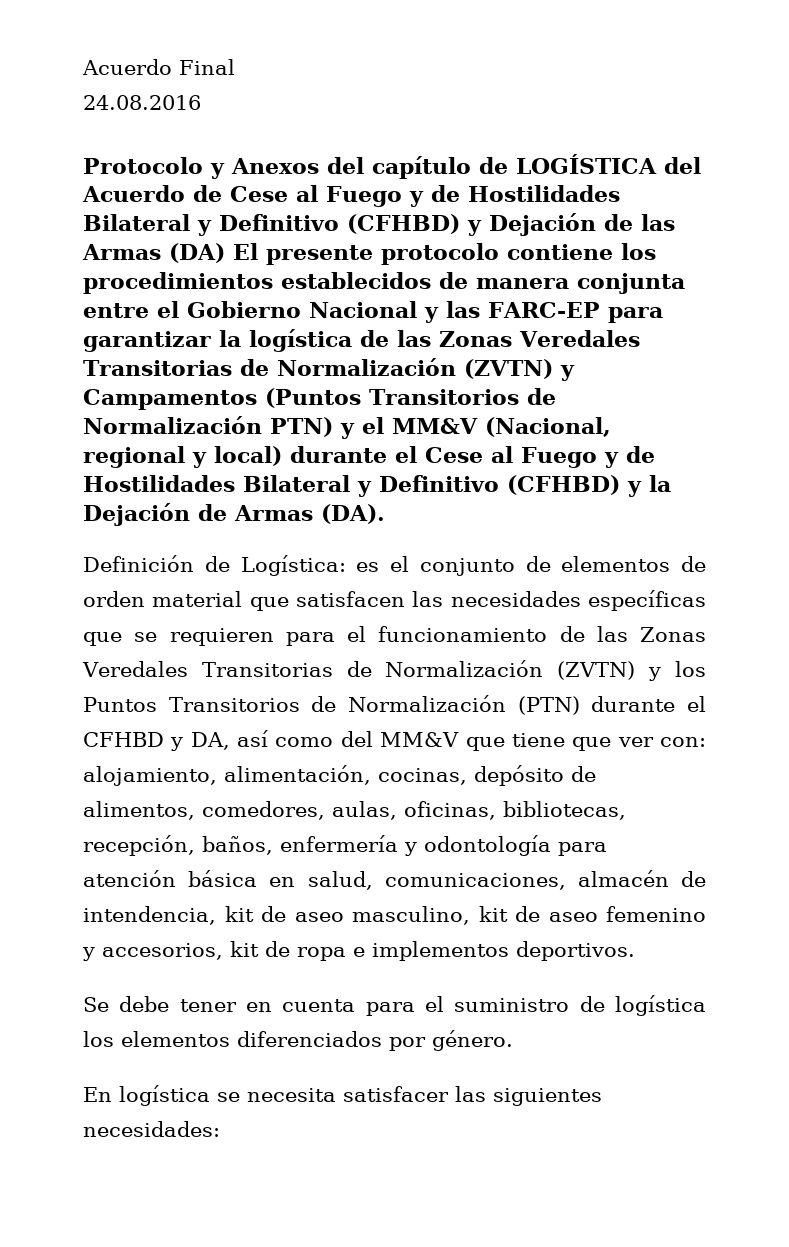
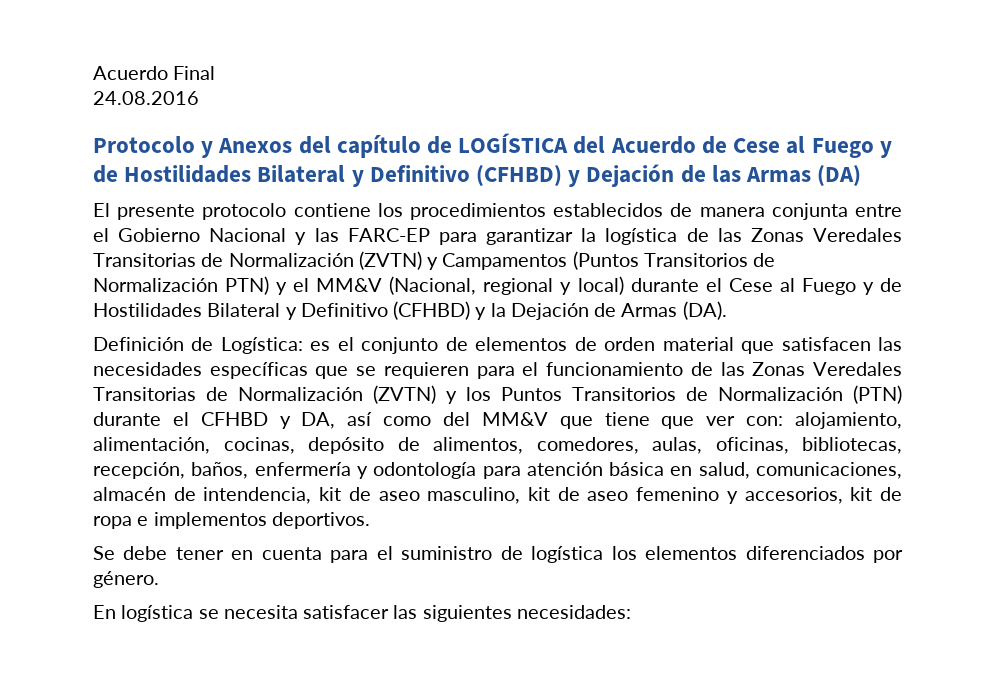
(225, 253) none -> (862, 176) //

